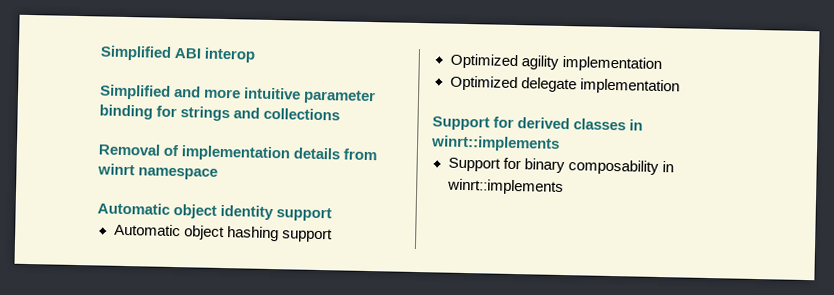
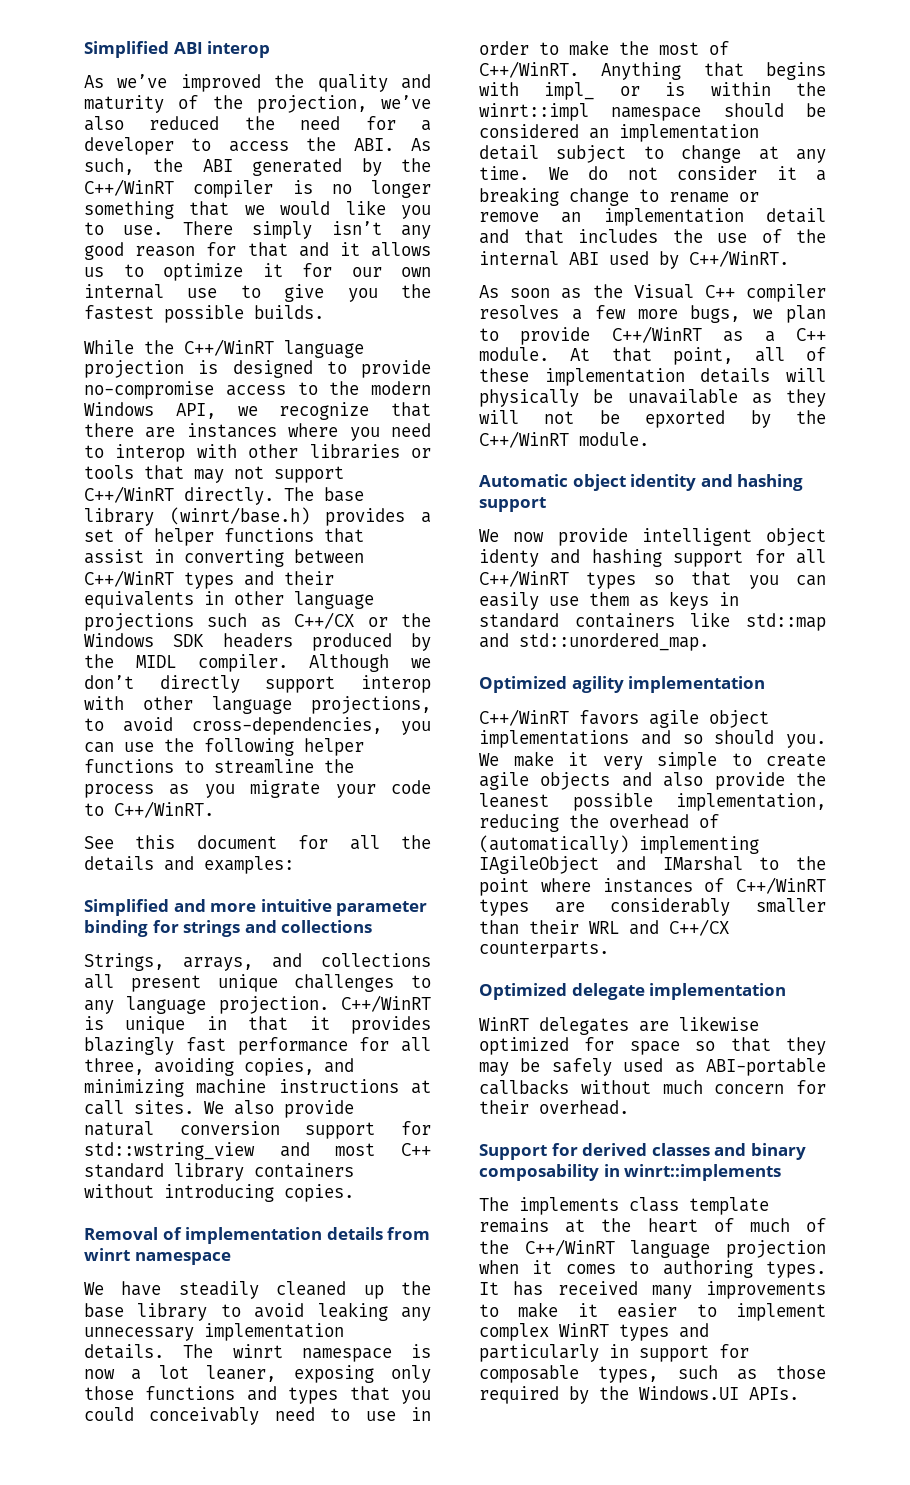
(257, 55) none -> [84,74,431,92] [84,95,431,113] [84,116,431,131] [84,137,431,155] [84,158,431,176] [84,179,431,198] [84,200,431,219] [84,221,431,239] [84,242,431,260] [84,263,431,281] [84,284,431,302] [84,305,324,323] [84,339,364,358] [84,360,431,378] [84,381,431,399] [84,402,431,420] [84,423,431,441] [84,444,431,462] [84,465,344,483] [84,486,364,505] [84,507,432,526] [84,528,364,546] [84,549,364,567] [84,570,334,589] [84,591,374,609] [84,612,431,631] [84,633,431,651] [84,654,431,672] [84,675,431,693] [84,696,431,714] [84,717,431,735] [84,738,364,756] [84,759,354,774] [84,780,431,798] [84,801,214,818] [84,835,431,850] [84,856,294,874] // As we’ve improved the quality and maturity of the projection, we’ve also reduced the need for a developer to access the ABI. As such, the ABI generated by the C++/WinRT compiler is no longer something that we would like you to use. There simply isn’t any good reason for that and it allows us to optimize it for our own internal use to give you the fastest possible builds. // While the C++/WinRT language projection is designed to provide no-compromise access to the modern Windows API, we recognize that there are instances where you need to interop with other libraries or tools that may not support C++/WinRT directly. The base library (winrt/base.h) provides a set of helper functions that assist in converting between C++/WinRT types and their equivalents in other language projections such as C++/CX or the Windows SDK headers produced by the MIDL compiler. Although we don’t directly support interop with other language projections, to avoid cross-dependencies, you can use the following helper functions to streamline the process as you migrate your code to C++/WinRT. // See this document for all the details and examples:
(341, 114) none -> [84,953,431,971] [84,974,431,992] [84,995,431,1014] [84,1016,431,1034] [84,1037,431,1055] [84,1058,354,1076] [84,1079,431,1097] [84,1100,354,1118] [84,1121,431,1139] [84,1142,431,1160] [84,1163,354,1181] [84,1184,354,1202] // Strings, arrays, and collections all present unique challenges to any language projection. C++/WinRT is unique in that it provides blazingly fast performance for all three, avoiding copies, and minimizing machine instructions at call sites. We also provide natural conversion support for std::wstring_view and most C++ standard library containers without introducing copies.
(219, 173) none -> [84,1281,431,1299] [84,1302,431,1321] [84,1323,344,1341] [84,1344,431,1362] [84,1365,431,1383] [84,1386,431,1404] [84,1407,431,1425] [479,40,729,56] [479,61,826,80] [479,82,826,100] [479,103,826,121] [479,124,759,142] [479,145,826,163] [479,166,826,181] [479,187,759,206] [479,208,826,226] [479,229,826,244] [479,250,789,269] [479,284,826,302] [479,305,826,323] [479,326,826,345] [479,347,826,365] [479,368,826,386] [479,389,826,407] [479,410,826,428] [479,431,649,448] // We have steadily cleaned up the base library to avoid leaking any unnecessary implementation details. The winrt namespace is now a lot leaner, exposing only those functions and types that you could conceivably need to use in order to make the most of C++/WinRT. Anything that begins with impl_ or is within the winrt::impl namespace should be considered an implementation detail subject to change at any time. We do not consider it a breaking change to rename or remove an implementation detail and that includes the use of the internal ABI used by C++/WinRT. // As soon as the Visual C++ compiler resolves a few more bugs, we plan to provide C++/WinRT as a C++ module. At that point, all of these implementation details will physically be unavailable as they will not be epxorted by the C++/WinRT module.
[276,207,333,222] [113,223,333,243] [449,53,662,73] [449,75,680,95] support // Automatic object hashing support // Optimized agility implementation // Optimized delegate implementation -> [700,474,804,491] [479,497,546,512] [479,528,826,546] [479,549,826,567] [479,570,826,589] [479,591,739,610] [479,612,826,631] [479,633,709,651] [479,676,766,693] [479,709,769,728] [479,730,826,748] [479,751,826,770] [479,772,826,790] [479,793,826,811] [479,814,719,832] [479,835,759,854] [479,856,826,874] [479,877,826,896] [479,898,826,916] [479,919,729,936] [479,941,609,958] [479,983,787,1000] [479,1016,759,1035] [479,1037,826,1055] [479,1058,826,1076] [479,1079,826,1095] [479,1100,629,1115] and hashing support // We now provide intelligent object identy and hashing support for all C++/WinRT types so that you can easily use them as keys in standard containers like std::map and std::unordered_map. // Optimized agility implementation // C++/WinRT favors agile object implementations and so should you. We make it very simple to create agile objects and also provide the leanest possible implementation, reducing the overhead of (automatically) implementing IAgileObject and IMarshal to the point where instances of C++/WinRT types are considerably smaller than their WRL and C++/CX counterparts. // Optimized delegate implementation // WinRT delegates are likewise optimized for space so that they may be safely used as ABI-portable callbacks without much concern for their overhead.
[629,119,644,131] [430,135,560,152] [447,157,521,172] in winrt::implements // Support for -> [714,1143,747,1156] and
(564, 187) none -> [479,1197,769,1215] [479,1218,826,1233] [479,1239,826,1258] [479,1260,826,1278] [479,1281,826,1299] [479,1302,826,1321] [479,1323,709,1341] [479,1344,749,1362] [479,1365,826,1383] [479,1386,799,1404] // The implements class template remains at the heart of much of the C++/WinRT language projection when it comes to authoring types. It has received many improvements to make it easier to implement complex WinRT types and particularly in support for composable types, such as those required by the Windows.UI APIs.

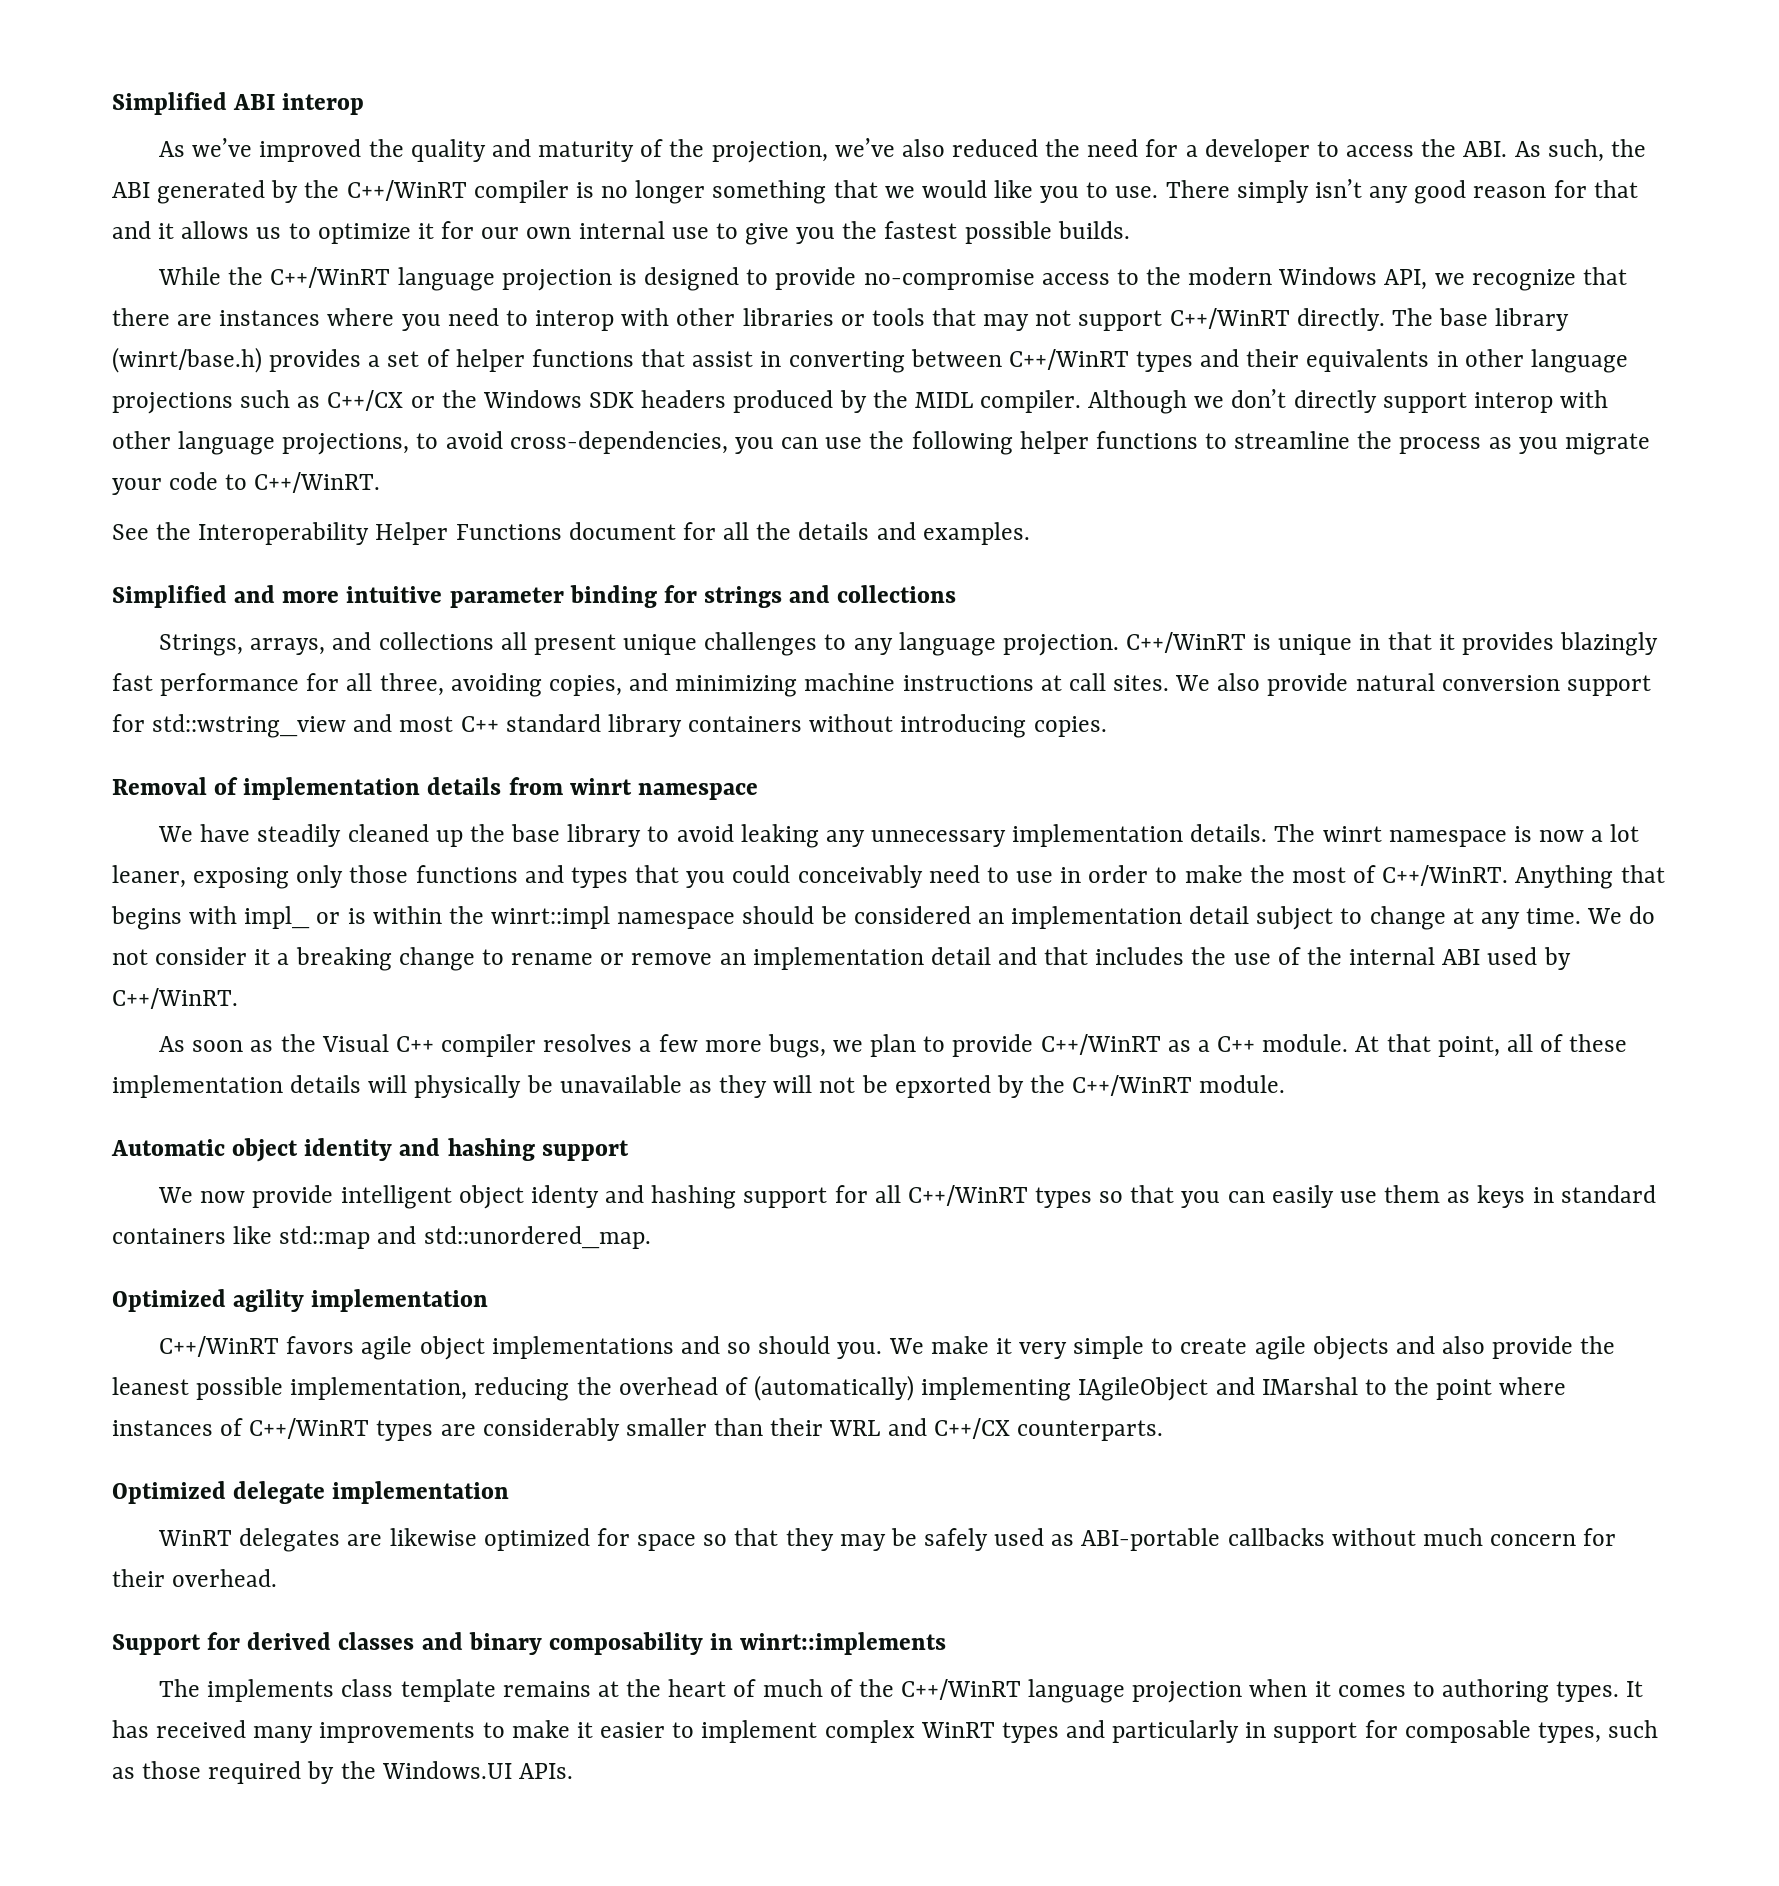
[135,835,176,849] this -> [156,522,562,545] the Interoperability Helper Functions
[204,856,294,874] examples: -> [922,522,1030,545] examples.

